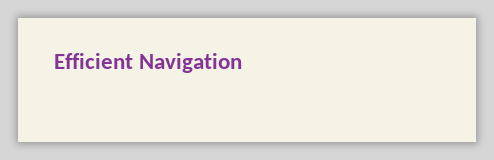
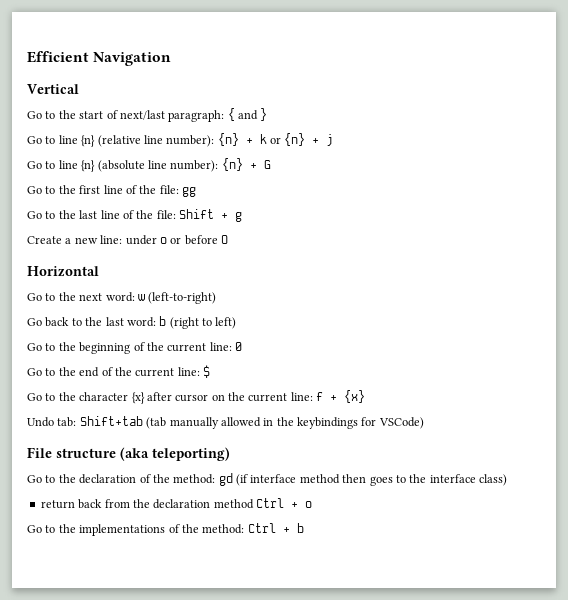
(243, 63) none -> [27,84,79,94] [27,108,268,122] [27,133,334,147] [27,158,271,172] [27,185,196,197] [27,209,242,222] [27,235,228,245] [27,266,99,277] [27,292,217,304] [27,316,237,329] [27,342,242,354] [27,365,210,378] [27,390,366,404] [27,416,424,429] [27,447,230,461] [27,473,507,486] [40,498,312,509] [27,523,304,536] // Vertical // Go to the start of next/last paragraph: { and } // Go to line {n} (relative line number): {n} + k or {n} + j // Go to line {n} (absolute line number): {n} + G // Go to the first line of the file: gg // Go to the last line of the file: Shift + g // Create a new line: under o or before O // Horizontal // Go to the next word: w (left-to-right) // Go back to the last word: b (right to left) // Go to the beginning of the current line: 0 // Go to the end of the current line: $ // Go to the character {x} after cursor on the current line: f + {x} // Undo tab: Shift+tab (tab manually allowed in the keybindings for VSCode) // File structure (aka teleporting) // Go to the declaration of the method: gd (if interface method then goes to the interface class) // return back from the declaration method Ctrl + o // Go to the implementations of the method: Ctrl + b

